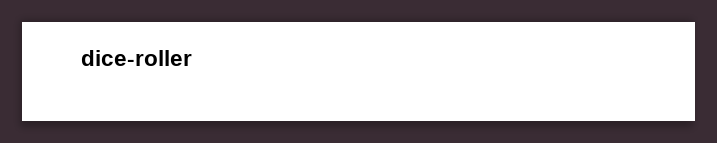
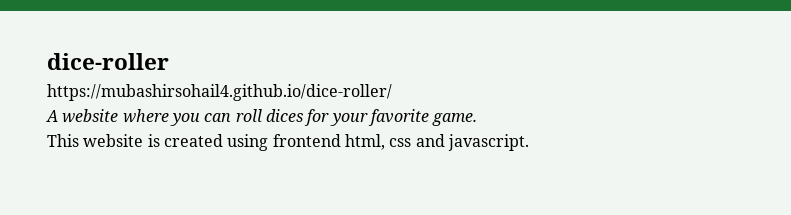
(192, 58) none -> [47,84,392,101] [46,109,478,126] [47,134,529,151] // https://mubashirsohail4.github.io/dice-roller/ // A website where you can roll dices for your favorite game. // This website is created using frontend html, css and javascript.

